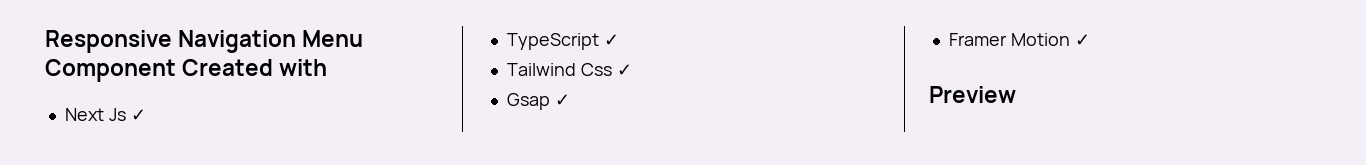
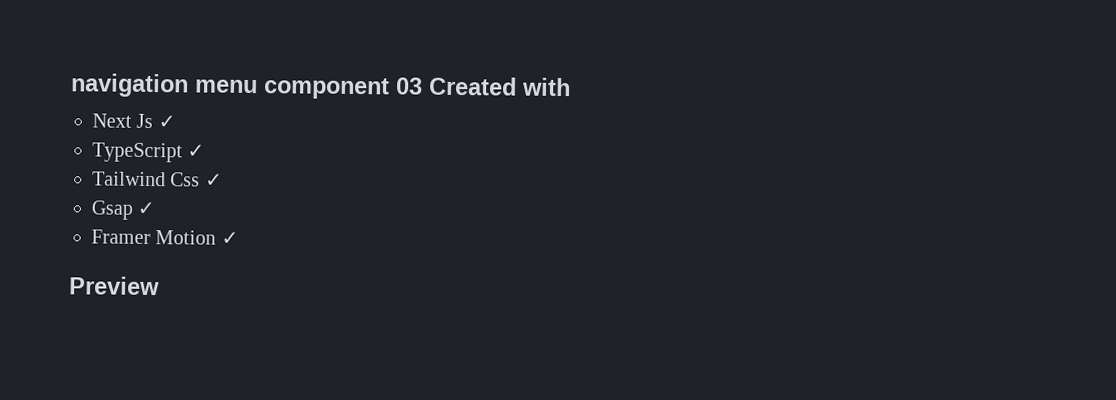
[45,30,364,53] [45,59,176,82] Responsive Navigation Menu Component -> [70,73,423,100] navigation menu component 03

